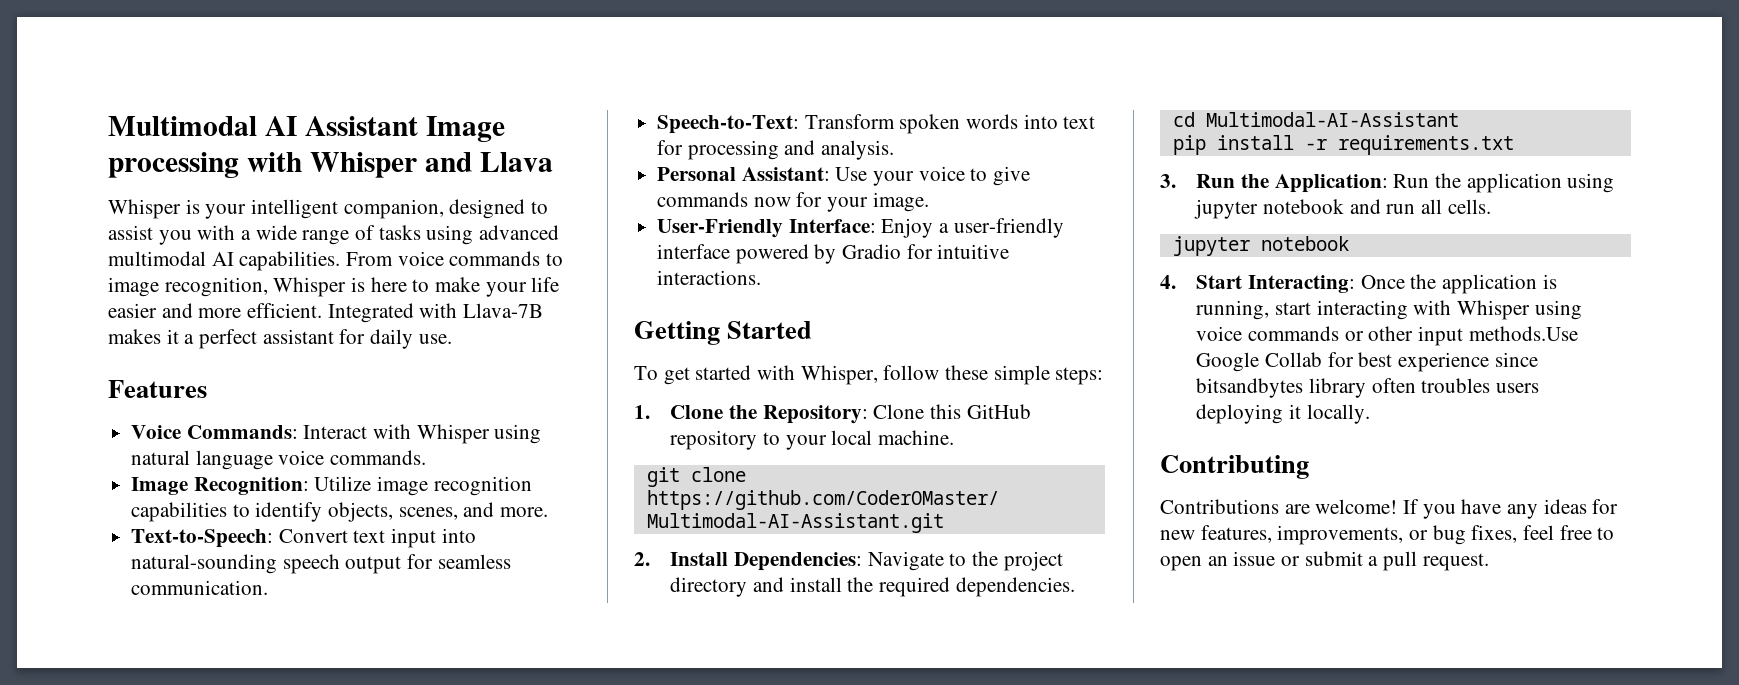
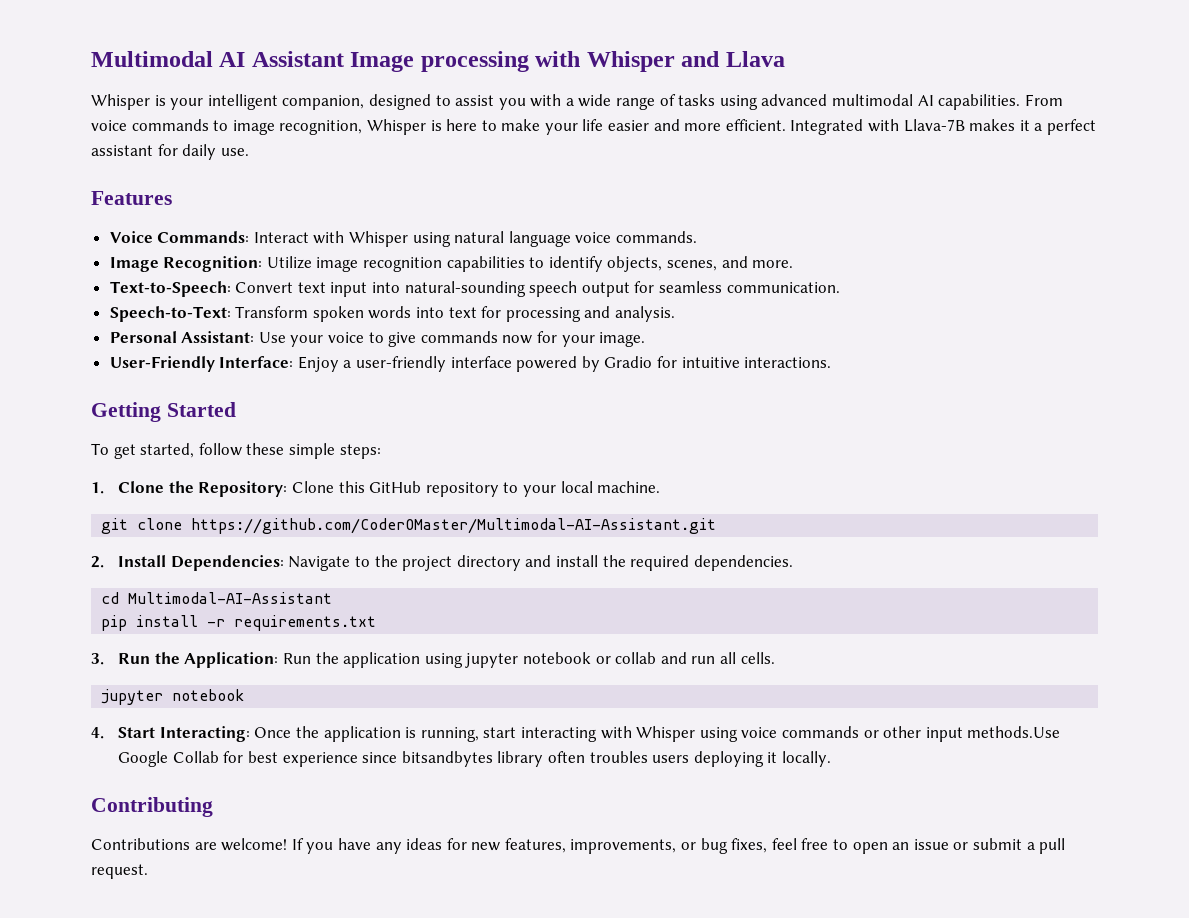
[695,365,878,385] started with Whisper, -> [140,443,195,458] started,
(1345, 206) none -> [595,652,657,664] or collab

